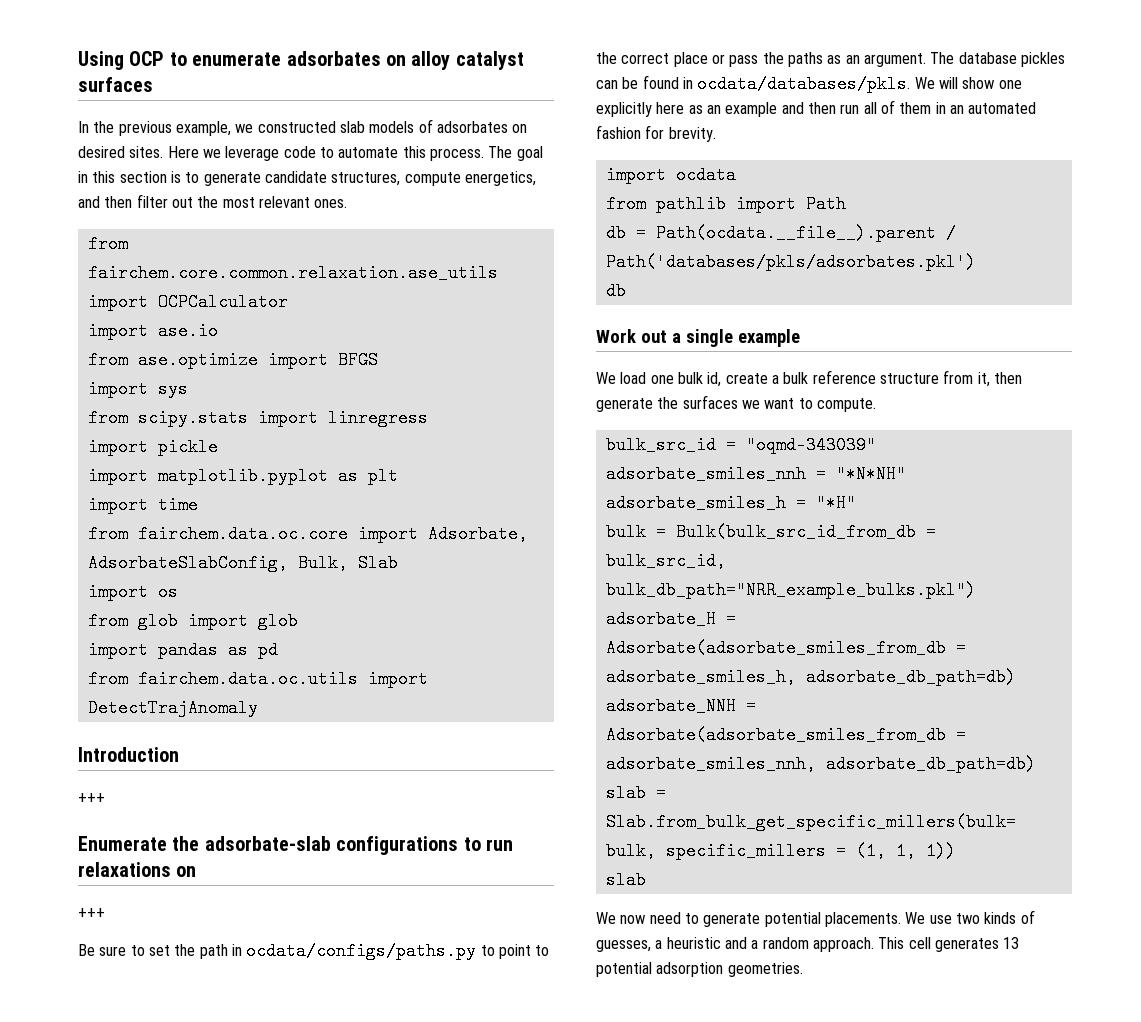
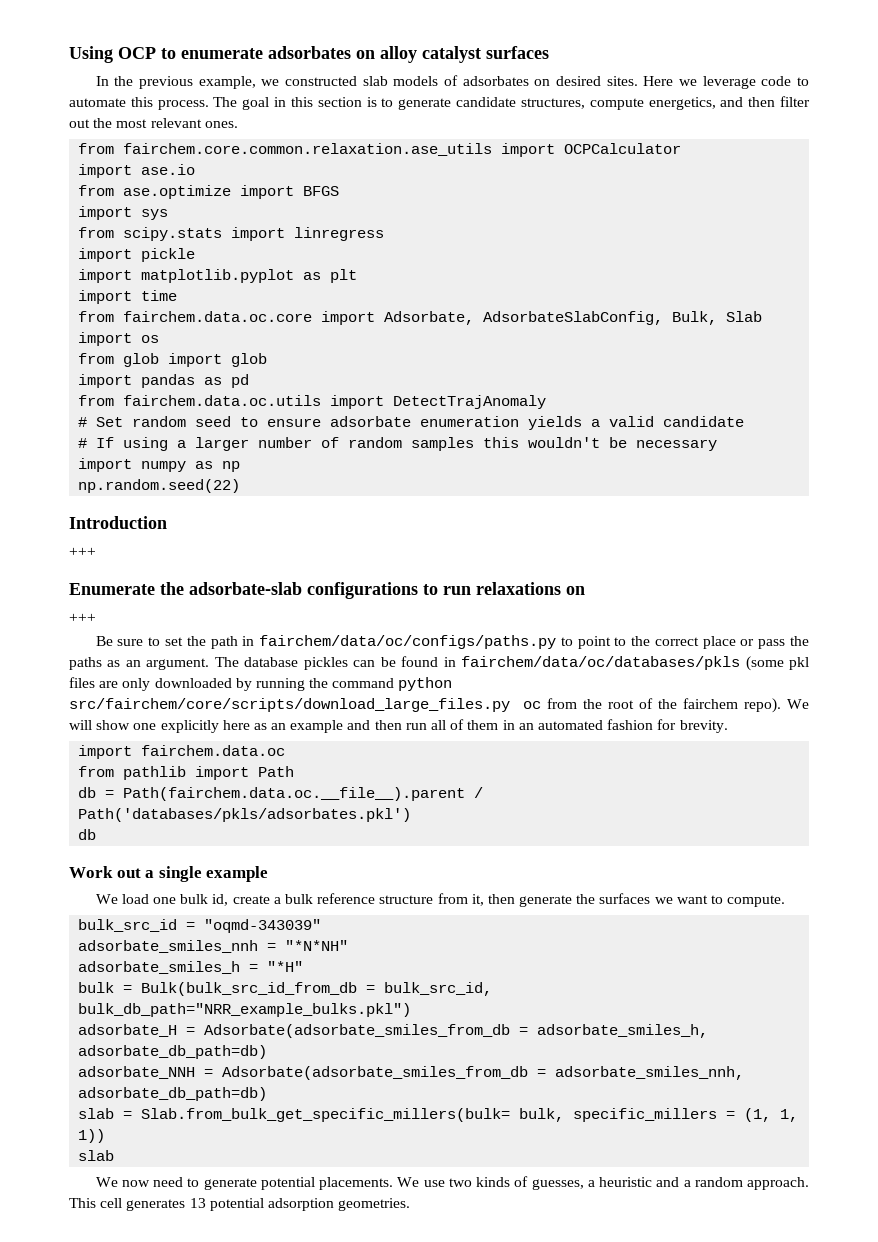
(258, 708) none -> [78,416,745,430] [78,437,718,451] [78,458,241,472] [78,479,241,493] // # Set random seed to ensure adsorbate enumeration yields a valid candidate // # If using a larger number of random samples this wouldn't be necessary // import numpy as np // np.random.seed(22)
[246,942,477,960] ocdata/configs/paths.py -> [259,635,557,649] fairchem/data/oc/configs/paths.py
[697,75,911,93] ocdata/databases/pkls. -> [461,656,809,671] [69,677,453,691] [69,698,781,713] fairchem/data/oc/databases/pkls (some pkl files are only downloaded by running the command python src/fairchem/core/scripts/download_large_files.py oc from the root of the fairchem repo).
[675,166,736,184] ocdata -> [141,745,286,756] fairchem.data.oc
[655,224,936,242] Path(ocdata.__file__).parent -> [123,787,466,801] Path(fairchem.data.oc.__file__).parent

